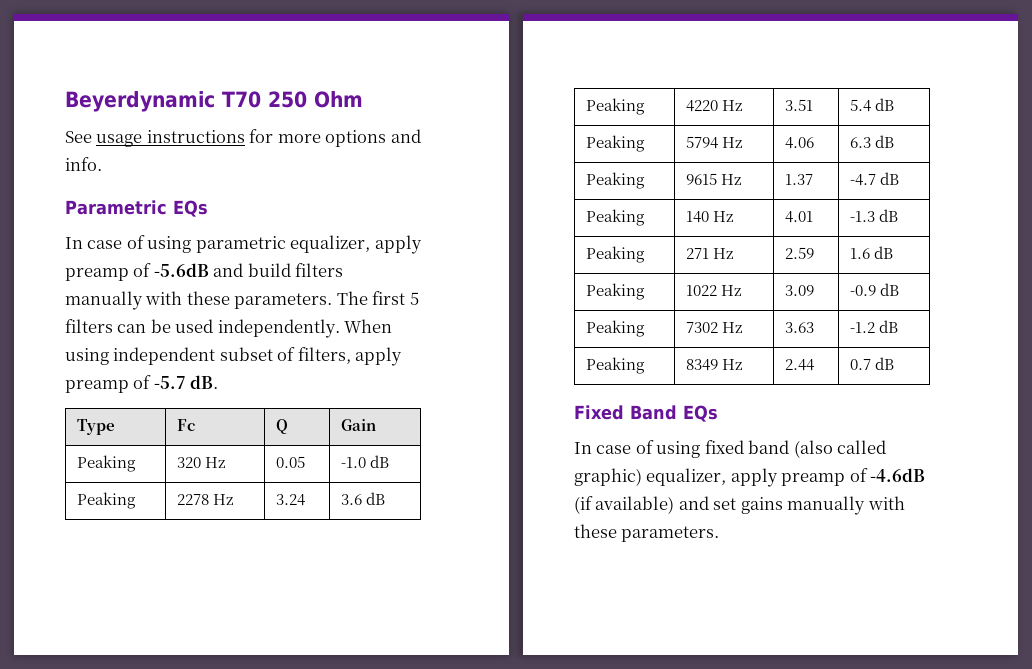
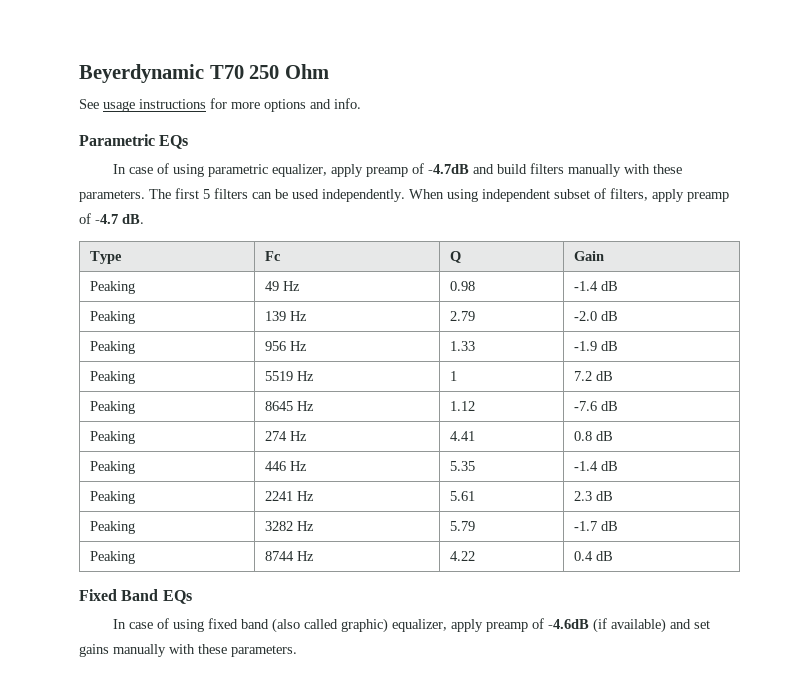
[153,263,209,277] -5.6dB -> [427,164,469,174] -4.7dB
[153,376,186,389] -5.7 -> [95,214,118,224] -4.7
[176,457,226,468] [275,456,305,468] [340,455,390,468] [76,492,136,509] [176,494,234,505] [275,494,305,506] [340,492,386,505] [585,98,645,115] [685,100,743,112] [784,99,813,111] [849,98,895,112] [585,135,645,152] [685,136,743,149] [784,137,814,149] [849,135,895,148] [585,172,645,189] [685,173,742,185] [784,174,813,185] [849,172,900,186] [585,209,645,226] [685,211,734,223] [784,211,813,223] [849,209,899,222] [585,246,645,263] [685,248,734,259] [784,247,814,259] [849,246,894,259] [585,283,645,300] [685,285,742,296] [784,285,814,296] [849,283,900,296] [585,320,645,337] [685,322,743,333] [784,322,814,333] [849,320,899,333] [585,357,645,374] [685,359,743,371] [784,359,814,371] [849,359,871,370] 320 Hz | 0.05 | -1.0 dB // Peaking | 2278 Hz | 3.24 | 3.6 dB // Peaking | 4220 Hz | 3.51 | 5.4 dB // Peaking | 5794 Hz | 4.06 | 6.3 dB // Peaking | 9615 Hz | 1.37 | -4.7 dB // Peaking | 140 Hz | 4.01 | -1.3 dB // Peaking | 271 Hz | 2.59 | 1.6 dB // Peaking | 1022 Hz | 3.09 | -0.9 dB // Peaking | 7302 Hz | 3.63 | -1.2 dB // Peaking | 8349 Hz | 2.44 | 0.7 -> [264,281,300,291] [449,281,475,291] [573,281,618,291] [89,311,135,324] [264,311,307,321] [449,311,475,321] [573,311,618,321] [89,341,135,354] [264,341,307,351] [449,341,475,351] [573,341,618,351] [89,371,135,384] [264,371,314,381] [449,371,457,381] [573,371,613,381] [89,401,135,414] [264,401,314,411] [449,401,475,411] [573,401,618,411] [89,431,135,444] [264,431,307,441] [449,431,475,441] [573,431,613,441] [89,461,135,474] [264,461,307,471] [449,461,475,471] [573,461,618,471] [89,491,135,504] [264,491,314,501] [449,491,475,501] [573,491,613,501] [89,521,135,534] [264,521,314,531] [449,521,475,531] [573,521,618,531] [89,551,135,564] [264,551,314,561] [449,551,475,561] [573,551,593,561] 49 Hz | 0.98 | -1.4 dB // Peaking | 139 Hz | 2.79 | -2.0 dB // Peaking | 956 Hz | 1.33 | -1.9 dB // Peaking | 5519 Hz | 1 | 7.2 dB // Peaking | 8645 Hz | 1.12 | -7.6 dB // Peaking | 274 Hz | 4.41 | 0.8 dB // Peaking | 446 Hz | 5.35 | -1.4 dB // Peaking | 2241 Hz | 5.61 | 2.3 dB // Peaking | 3282 Hz | 5.79 | -1.7 dB // Peaking | 8744 Hz | 4.22 | 0.4

